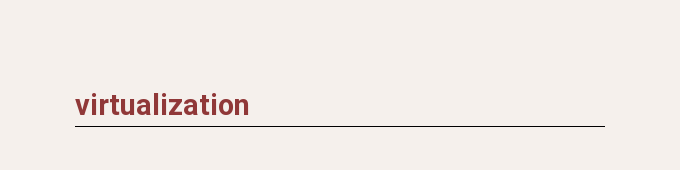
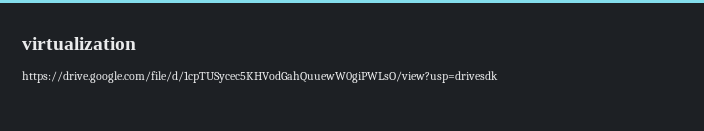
(250, 104) none -> [22,71,498,83] // https://drive.google.com/file/d/1cpTUSycec5KHVodGahQuuewW0giPWLsO/view?usp=drivesdk

